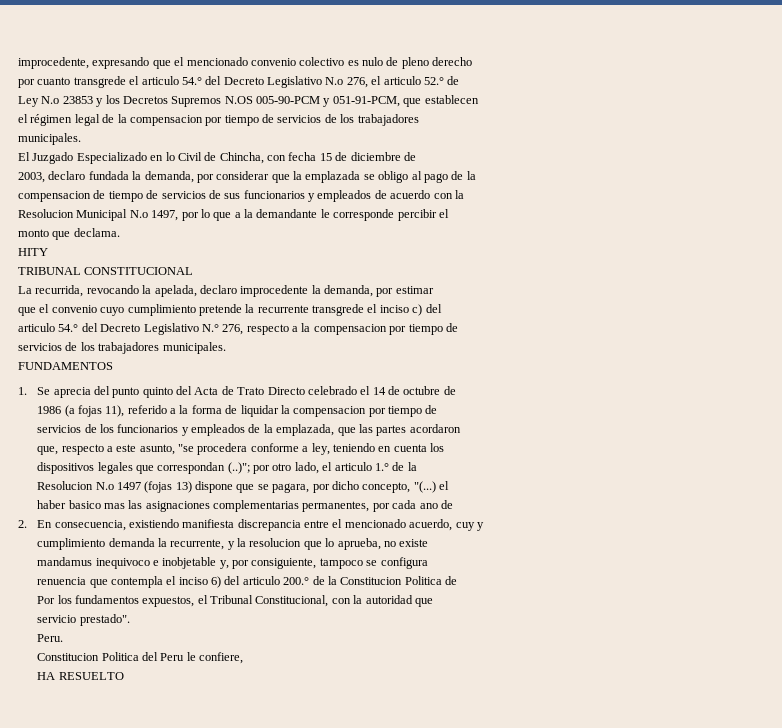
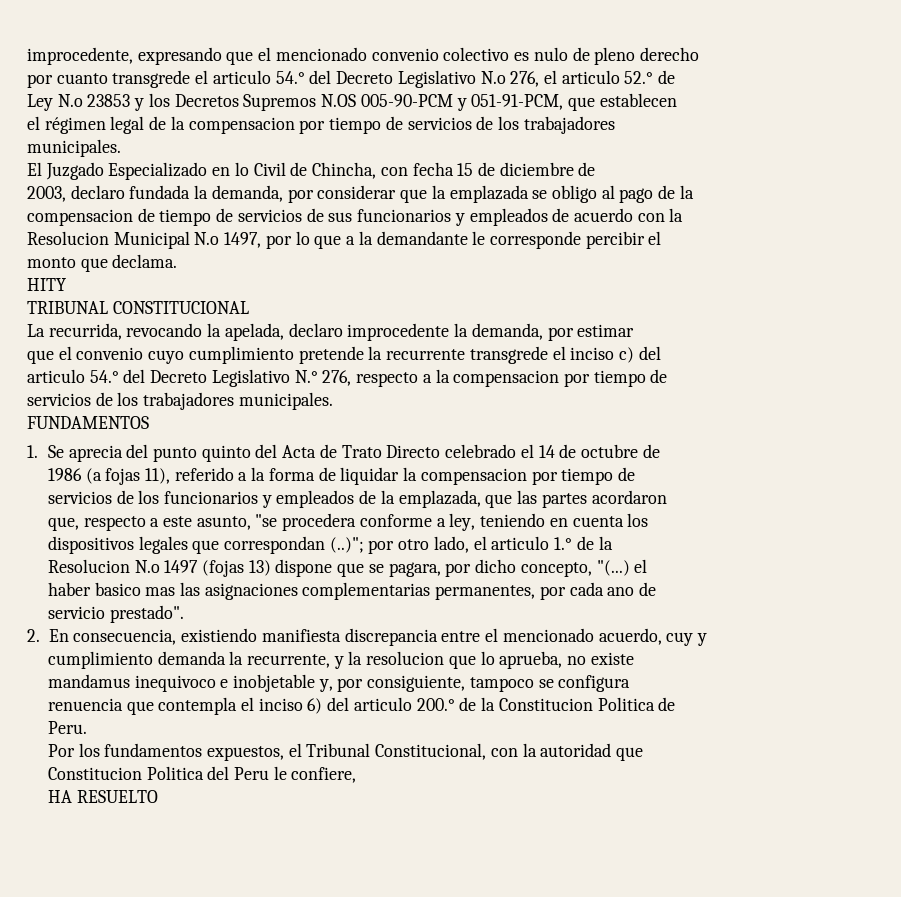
(453, 504) none -> [47,605,184,623] // servicio prestado".
(458, 580) none -> [47,721,87,734] // Peru.
[37,614,130,626] [37,634,64,642] // servicio prestado". // Peru. -> (644, 754) none

